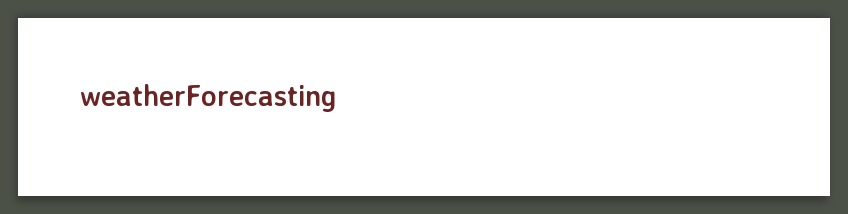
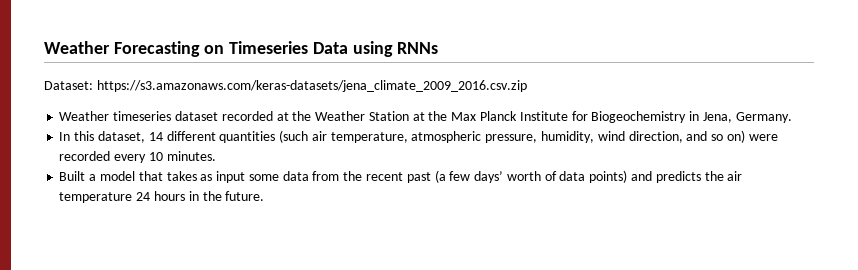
[80,84,337,112] weatherForecasting -> [44,41,439,57] [44,80,527,92] [59,111,792,123] [59,130,778,143] [59,151,216,163] [59,170,743,183] [59,191,265,203] Weather Forecasting on Timeseries Data using RNNs // Dataset: https://s3.amazonaws.com/keras-datasets/jena_climate_2009_2016.csv.zip // Weather timeseries dataset recorded at the Weather Station at the Max Planck Institute for Biogeochemistry in Jena, Germany. // In this dataset, 14 different quantities (such air temperature, atmospheric pressure, humidity, wind direction, and so on) were recorded every 10 minutes. // Built a model that takes as input some data from the recent past (a few days’ worth of data points) and predicts the air temperature 24 hours in the future.

